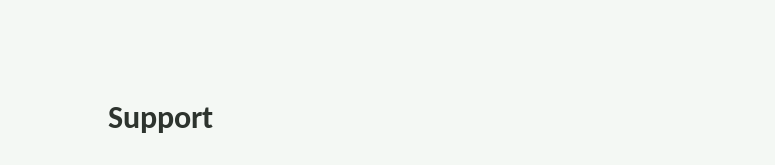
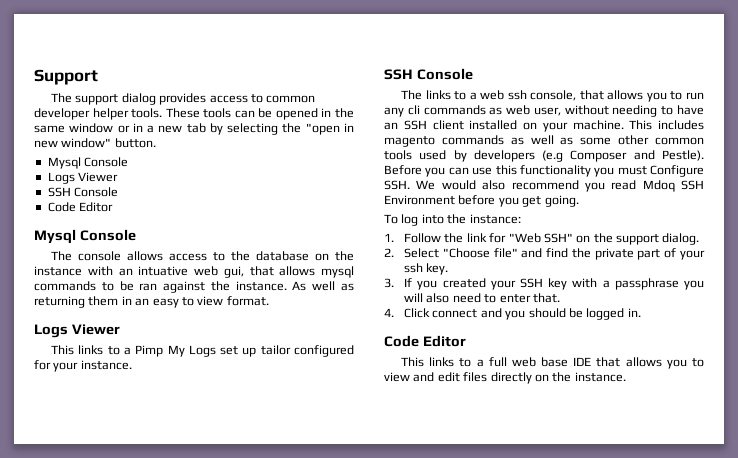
(213, 120) none -> [51,93,316,105] [34,108,354,120] [34,123,354,135] [34,138,156,148] [47,157,129,169] [47,172,119,184] [47,187,119,197] [47,202,114,212] [34,229,136,244] [51,251,354,261] [34,266,354,278] [34,281,354,293] [34,296,269,308] [34,324,120,338] [51,345,354,357] [34,360,132,372] [384,68,473,80] [401,90,704,102] [384,105,704,117] [384,120,704,132] [384,135,704,147] [384,150,704,162] [384,165,704,177] [384,180,704,192] [384,195,579,207] [384,214,521,226] [384,233,700,245] [384,248,705,260] [404,263,449,275] [384,278,704,290] [404,293,560,303] [384,308,641,320] [384,335,466,347] [401,357,704,369] [384,372,626,384] // The support dialog provides access to common developer helper tools. These tools can be opened in the same window or in a new tab by selecting the "open in new window" button. // Mysql Console // Logs Viewer // SSH Console // Code Editor // Mysql Console // The console allows access to the database on the instance with an intuative web gui, that allows mysql commands to be ran against the instance. As well as returning them in an easy to view format. // Logs Viewer // This links to a Pimp My Logs set up tailor configured for your instance. // SSH Console // The links to a web ssh console, that allows you to run any cli commands as web user, without needing to have an SSH client installed on your machine. This includes magento commands as well as some other common tools used by developers (e.g Composer and Pestle). Before you can use this functionality you must Configure SSH. We would also recommend you read Mdoq SSH Environment before you get going. // To log into the instance: // 1. Follow the link for "Web SSH" on the support dialog. // 2. Select "Choose file" and find the private part of your ssh key. // 3. If you created your SSH key with a passphrase you will also need to enter that. // 4. Click connect and you should be logged in. // Code Editor // This links to a full web base IDE that allows you to view and edit files directly on the instance.

